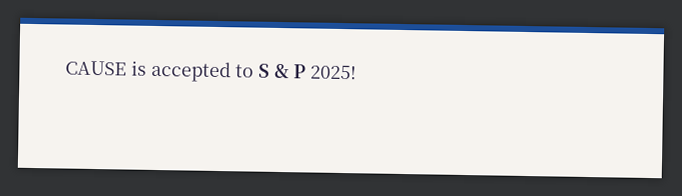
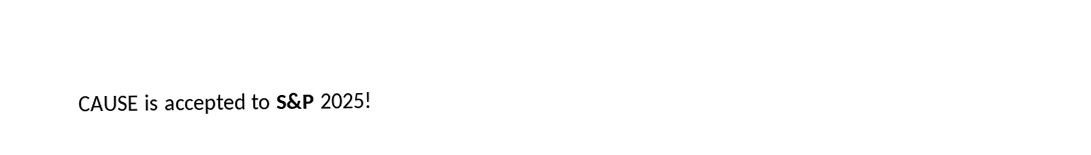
[258,63,306,79] S & P -> [276,92,316,110] S&P

